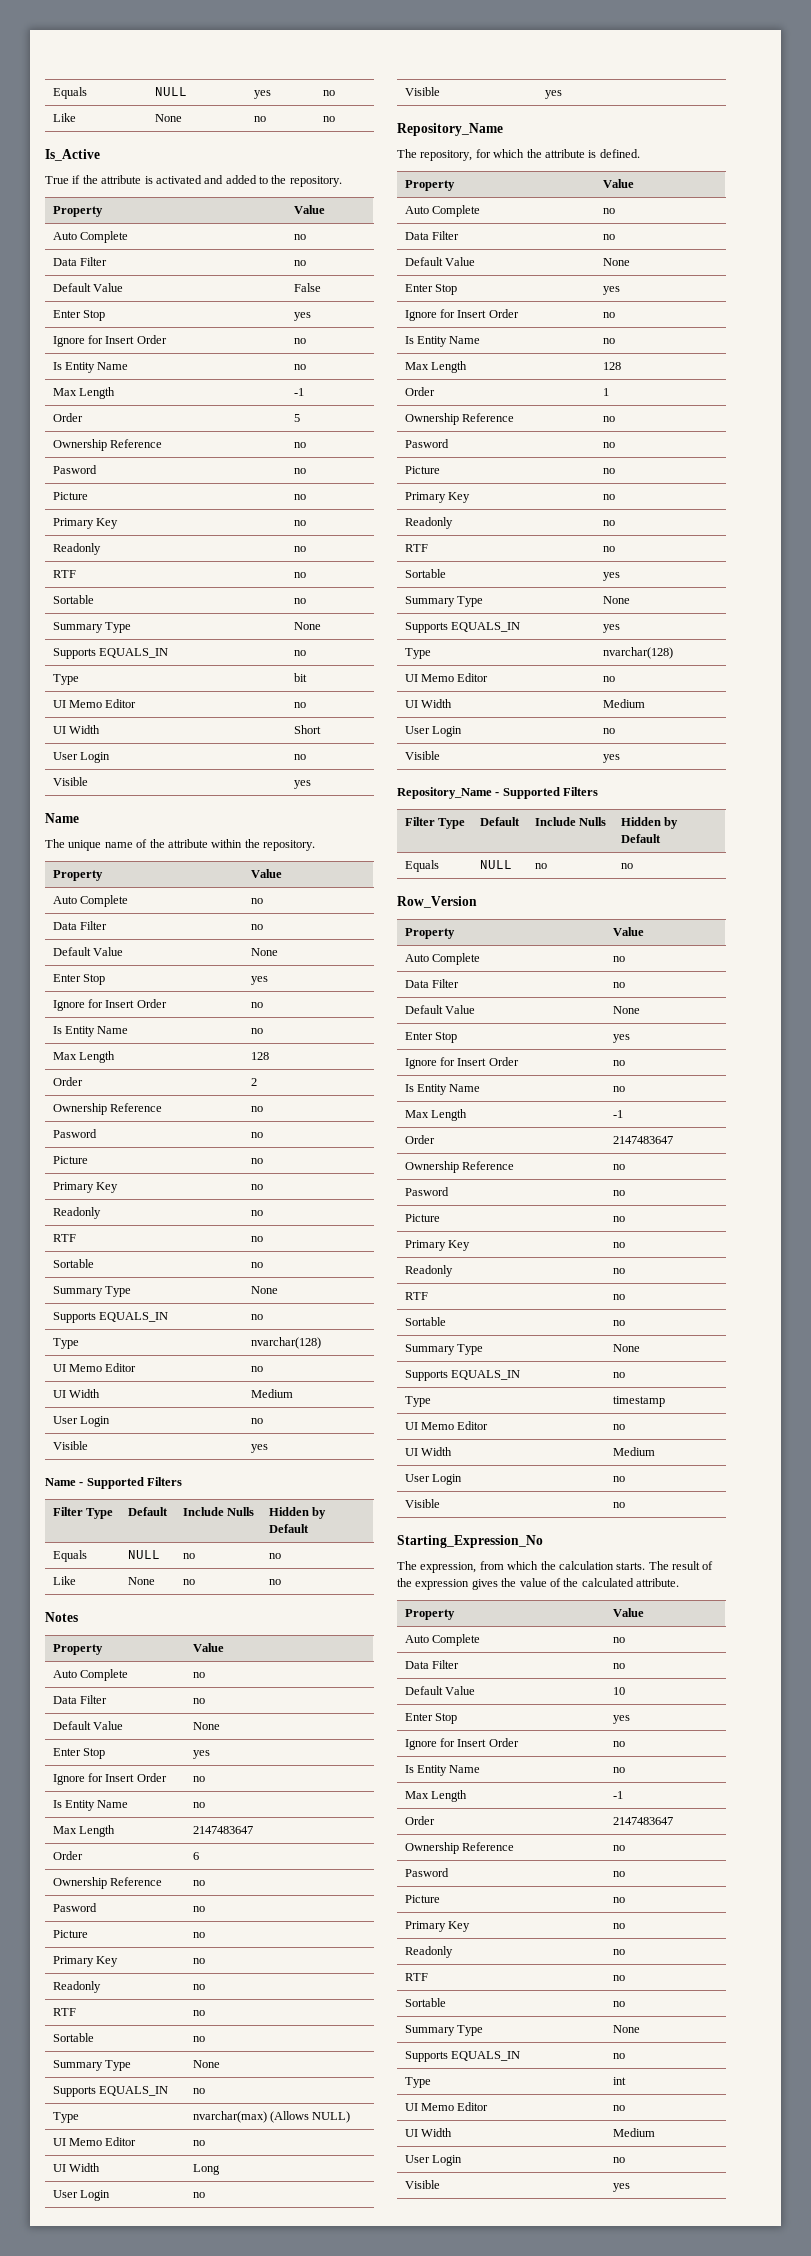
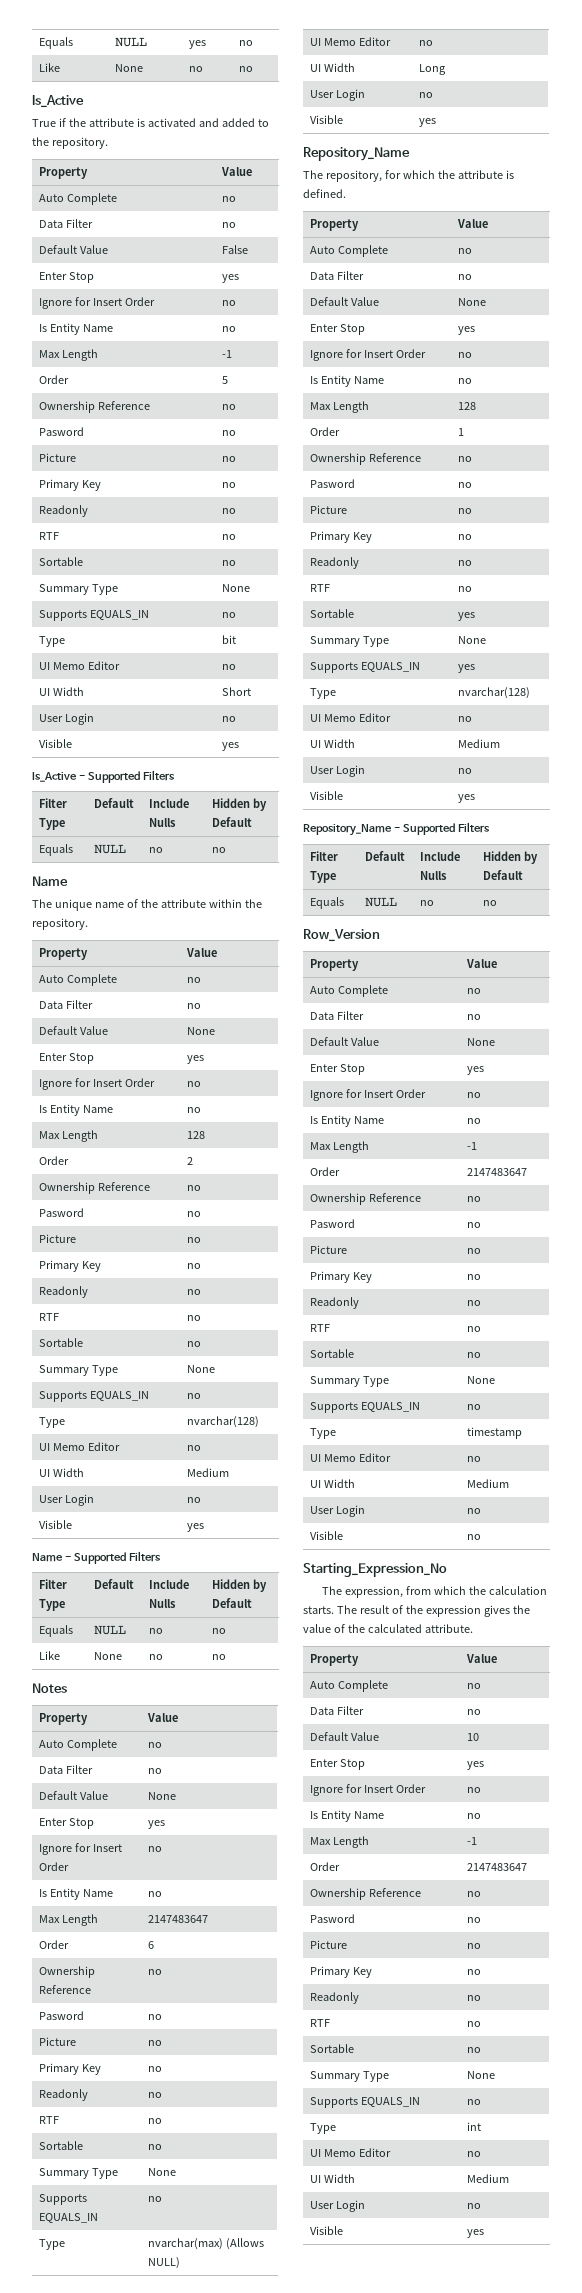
(311, 784) none -> [32,770,175,783] [38,798,67,808] [38,818,65,830] [93,798,134,808] [148,798,189,808] [148,818,176,827] [211,798,267,811] [211,817,252,827] [38,844,73,856] [93,844,126,854] [148,847,163,853] [211,847,226,853] // Is_Active - Supported Filters // Filter Type | Default | Include Nulls | Hidden by Default // Equals | NULL | no | no

